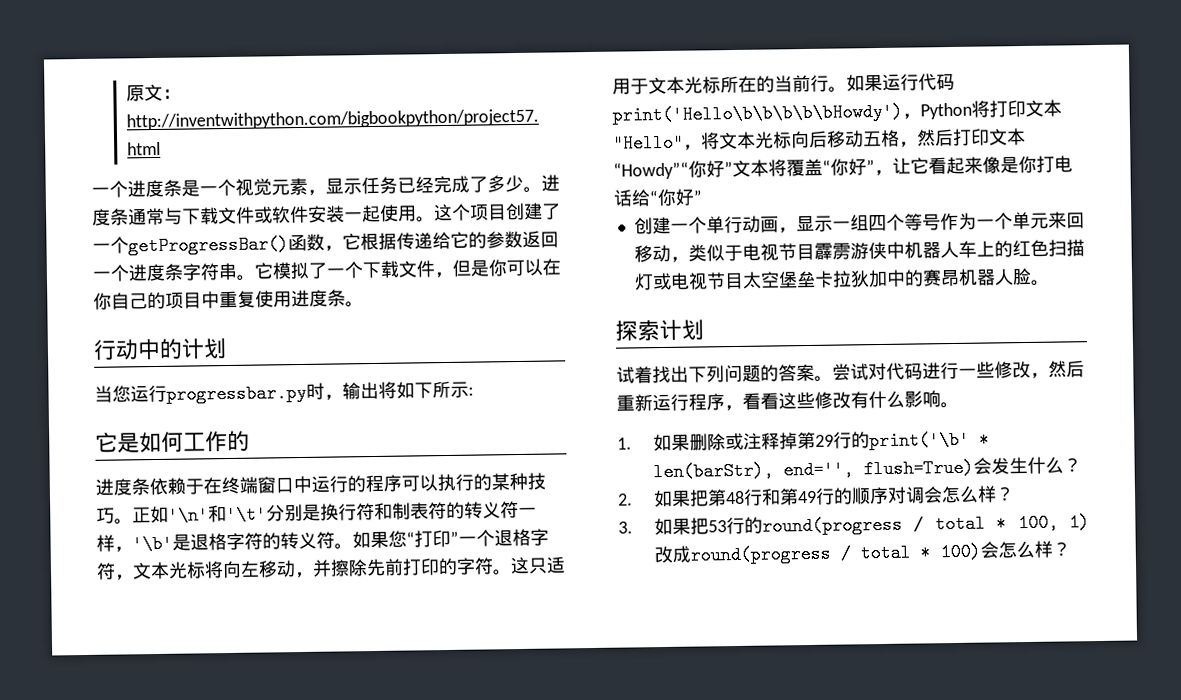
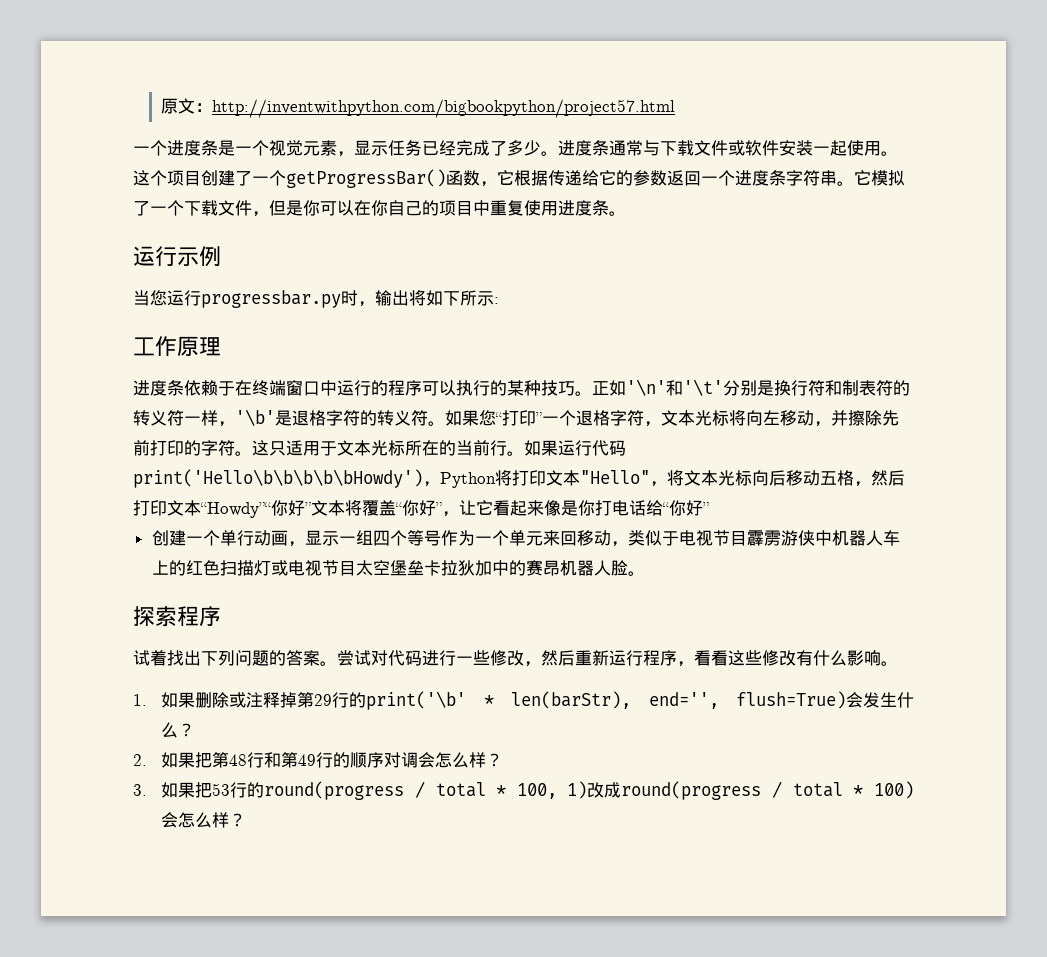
[93,338,227,361] 行动中的计划 -> [133,246,221,267] 运行示例
[95,430,250,454] 它是如何工作的 -> [133,336,221,357] 工作原理
[659,319,704,342] 计划 -> [177,606,221,626] 程序

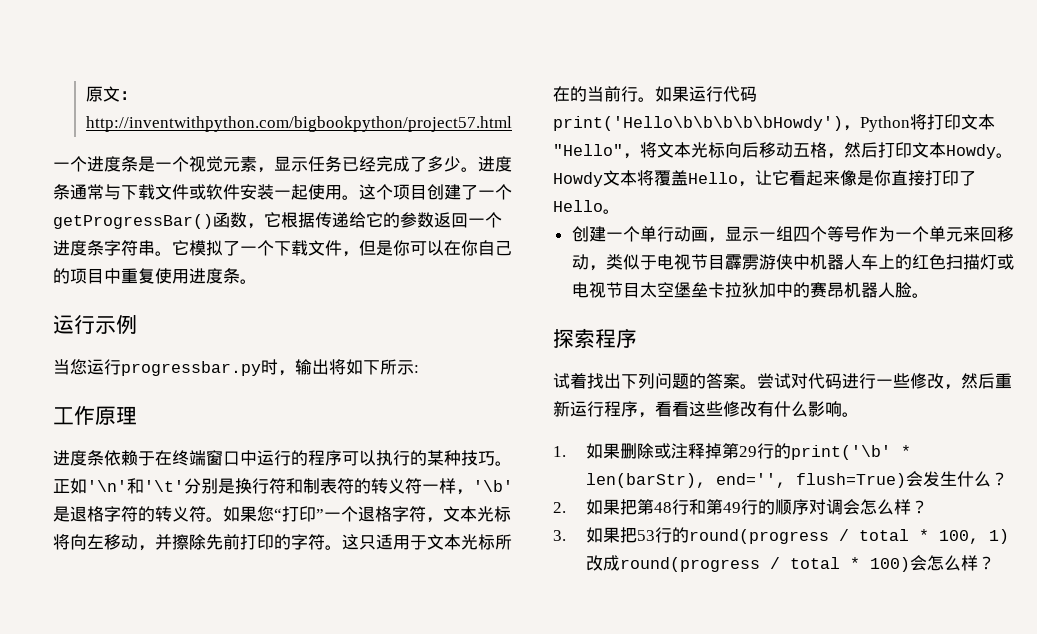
[200,500,442,518] “Howdy”“你好”文本将覆盖“你好” -> [946,144,1013,159] [553,170,738,187] Howdy。Howdy文本将覆盖Hello
[595,500,709,516] 打电话给“你好” -> [891,170,976,186] [553,200,620,214] 直接打印了Hello。

